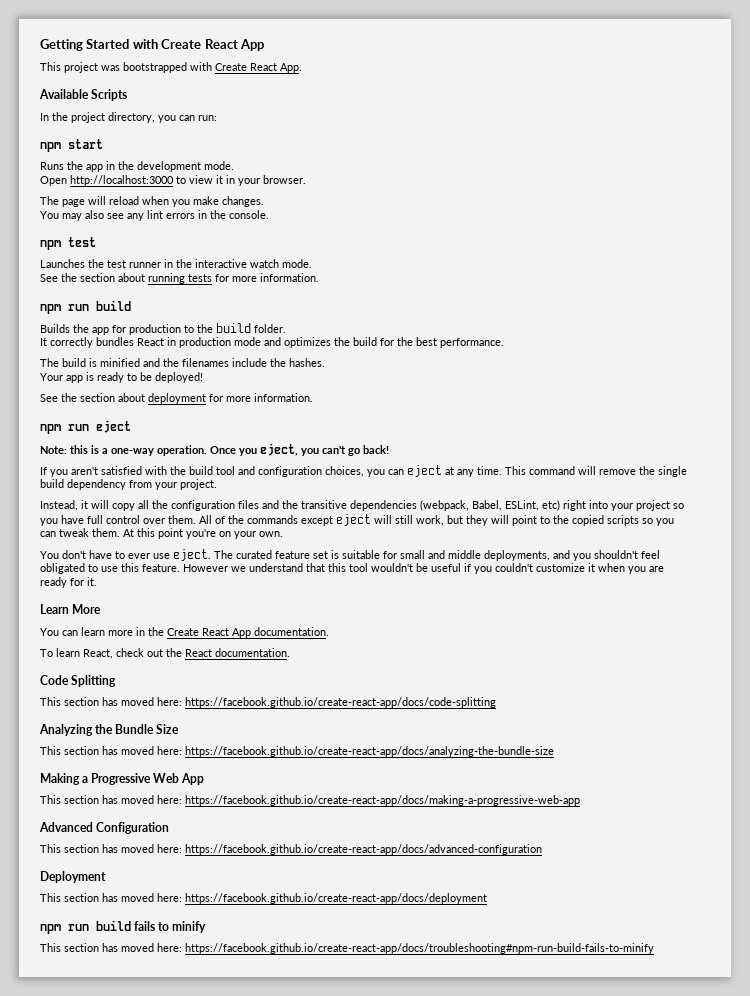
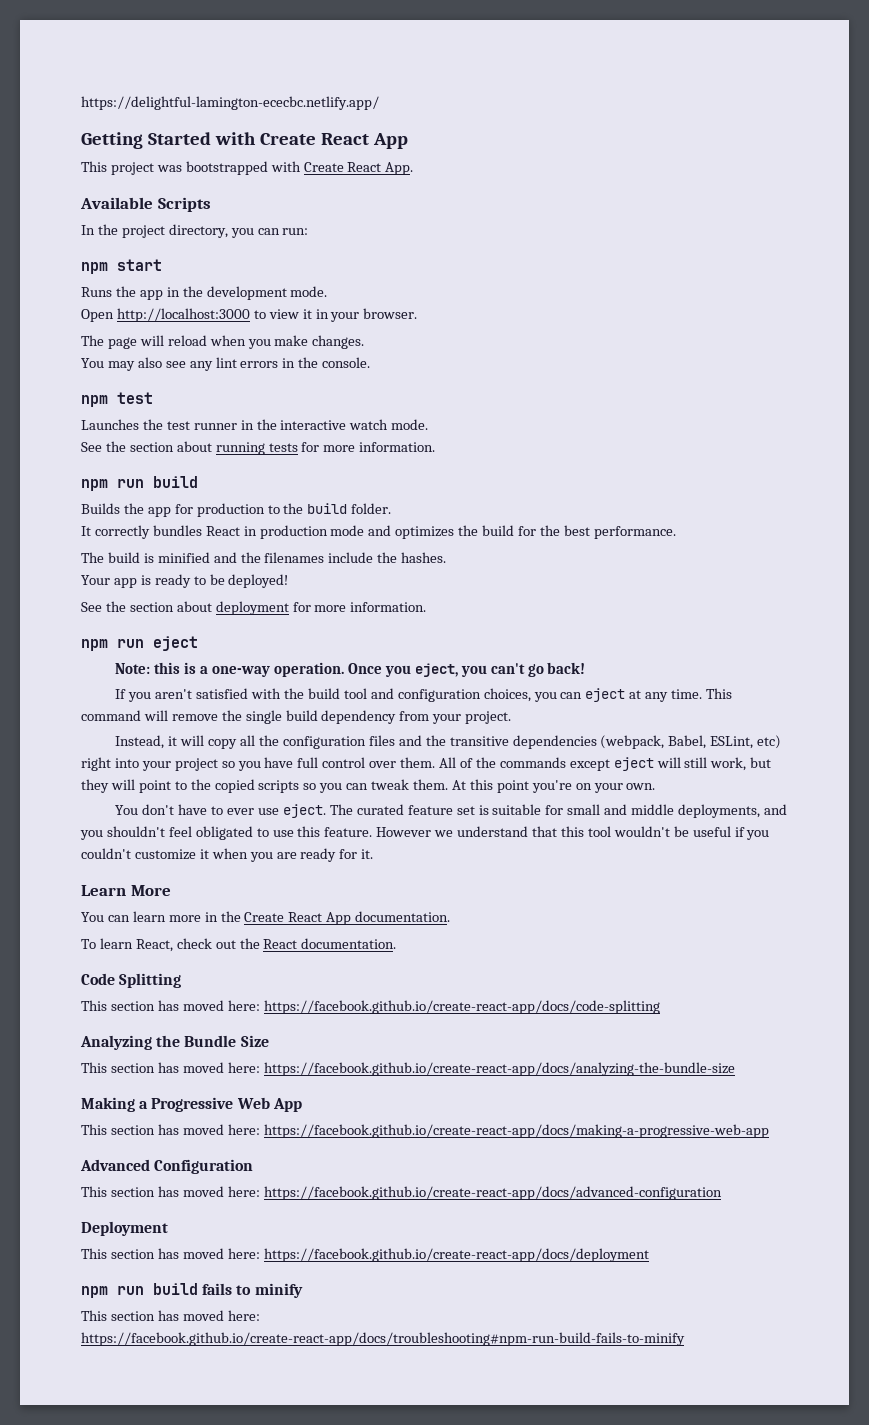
(40, 45) none -> [81,96,379,110] https://delightful-lamington-ececbc.netlify.app/ //

